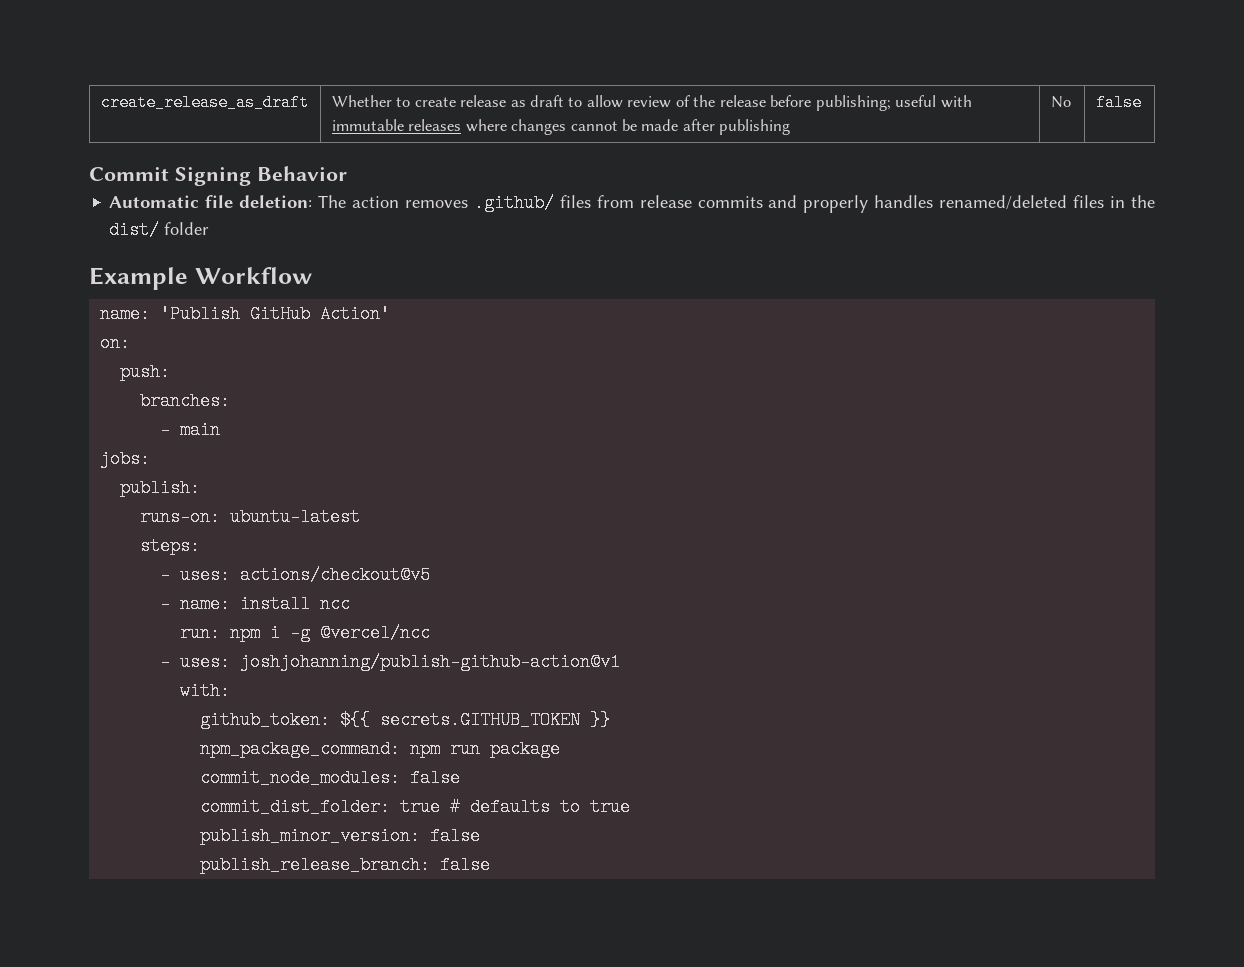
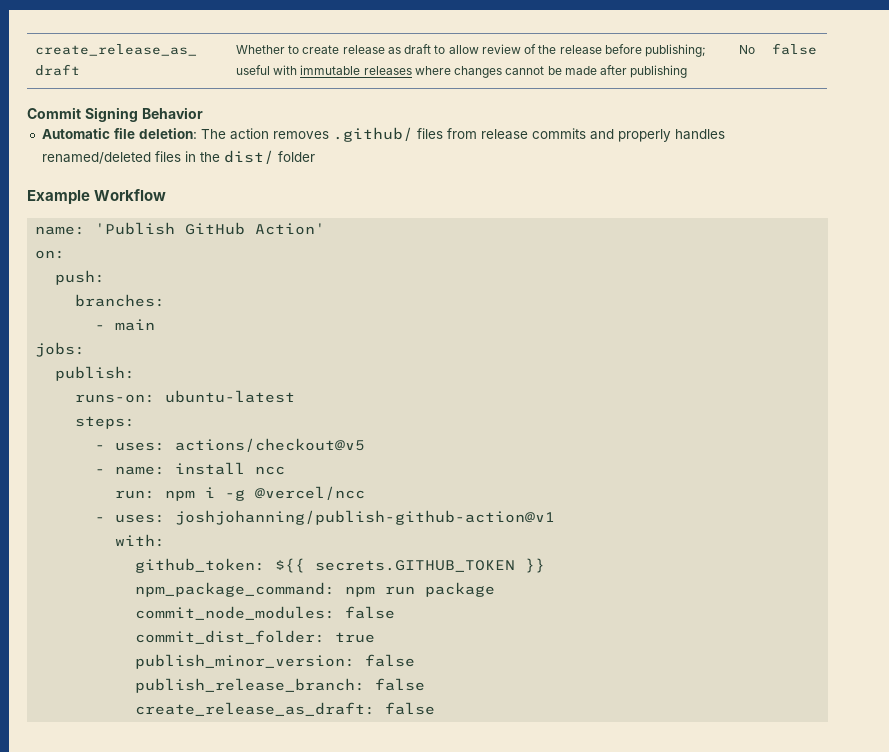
[450,798,631,816] # defaults to true -> (376, 637) none
(491, 865) none -> [135,702,436,716] // create_release_as_draft: false

